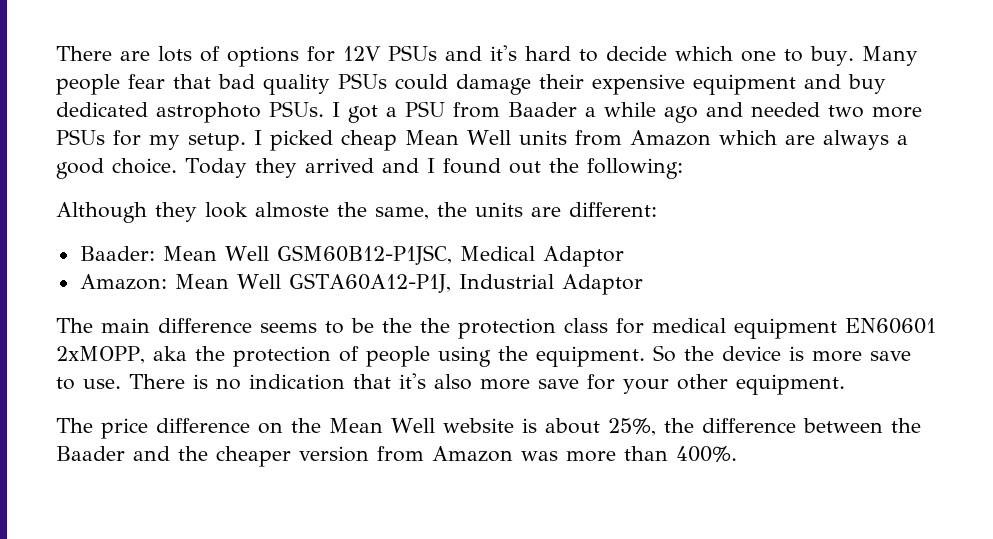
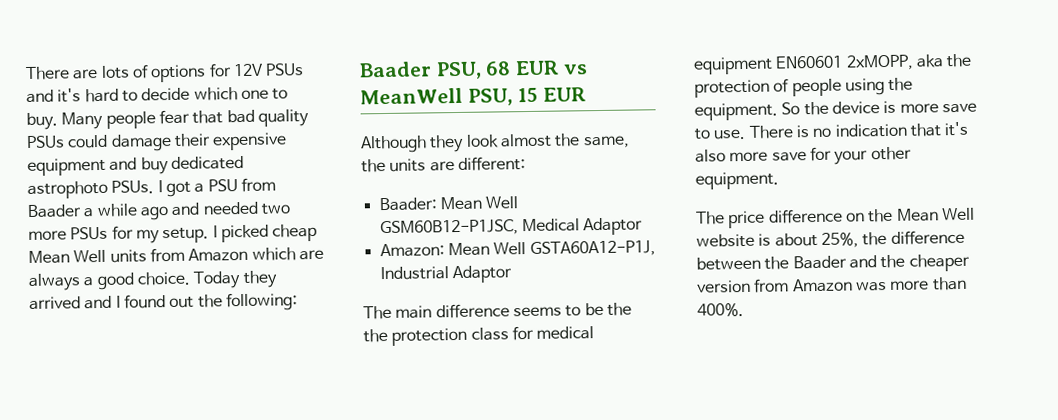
(683, 168) none -> [359,60,588,80] [360,87,586,106] // Baader PSU, 68 EUR vs MeanWell PSU, 15 EUR
[255,202,329,218] almoste -> [499,133,552,148] almost

